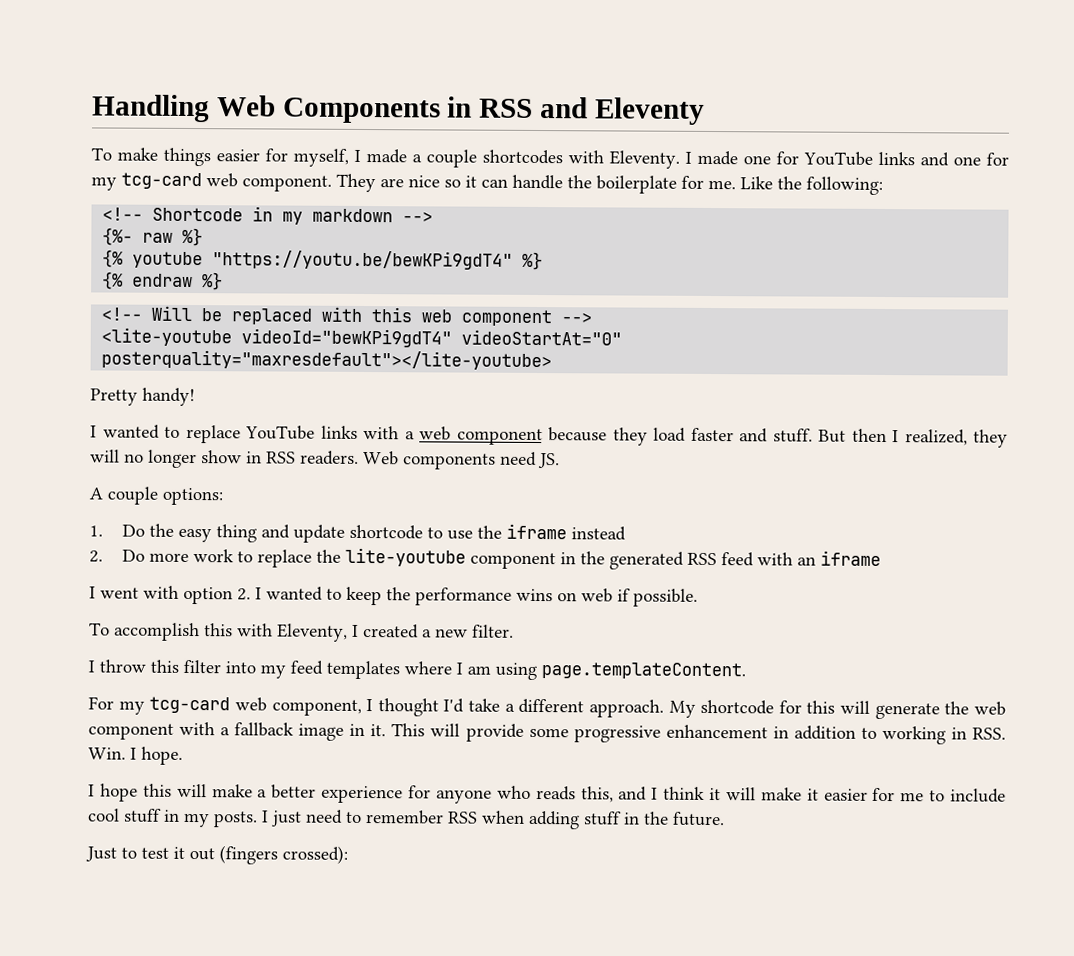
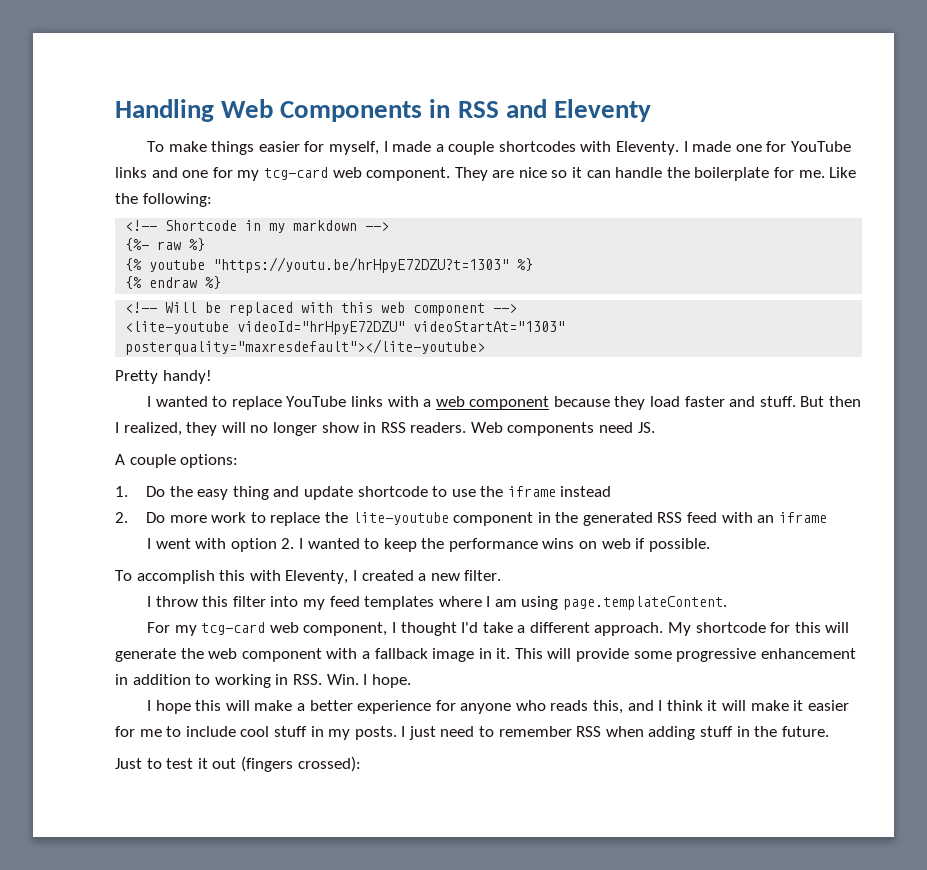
[212,250,514,270] "https://youtu.be/bewKPi9gdT4" -> [213,257,510,273] "https://youtu.be/hrHpyE72DZU?t=1303"
[241,328,623,348] videoId="bewKPi9gdT4" videoStartAt="0" -> [237,321,566,335] videoId="hrHpyE72DZU" videoStartAt="1303"

